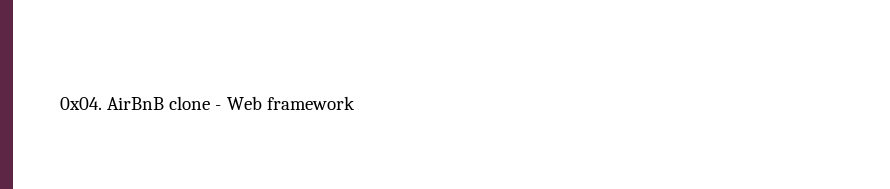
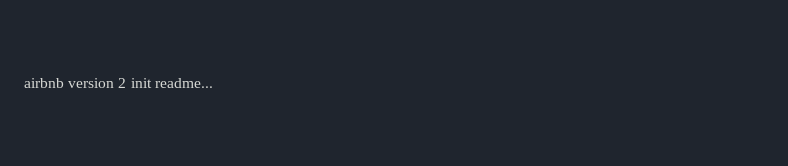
[60,96,355,110] 0x04. AirBnB clone - Web framework -> [24,78,213,88] airbnb version 2 init readme...

